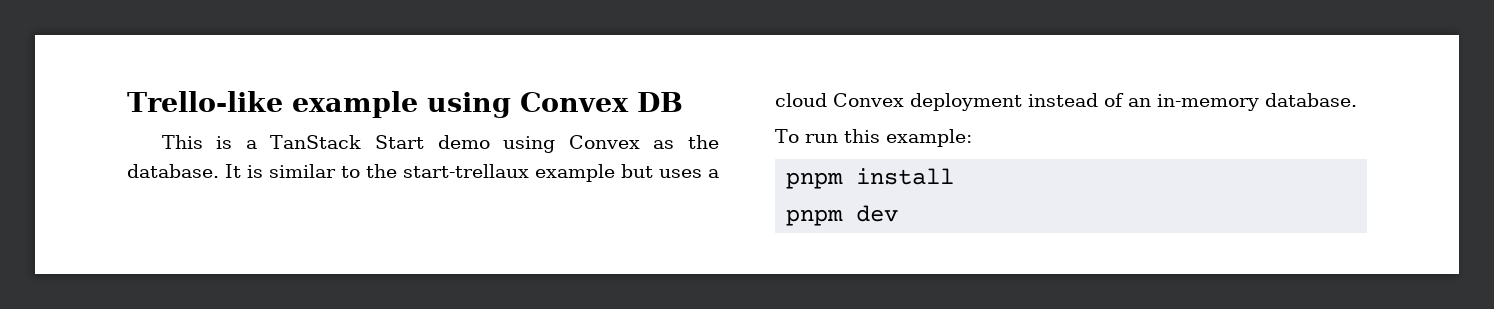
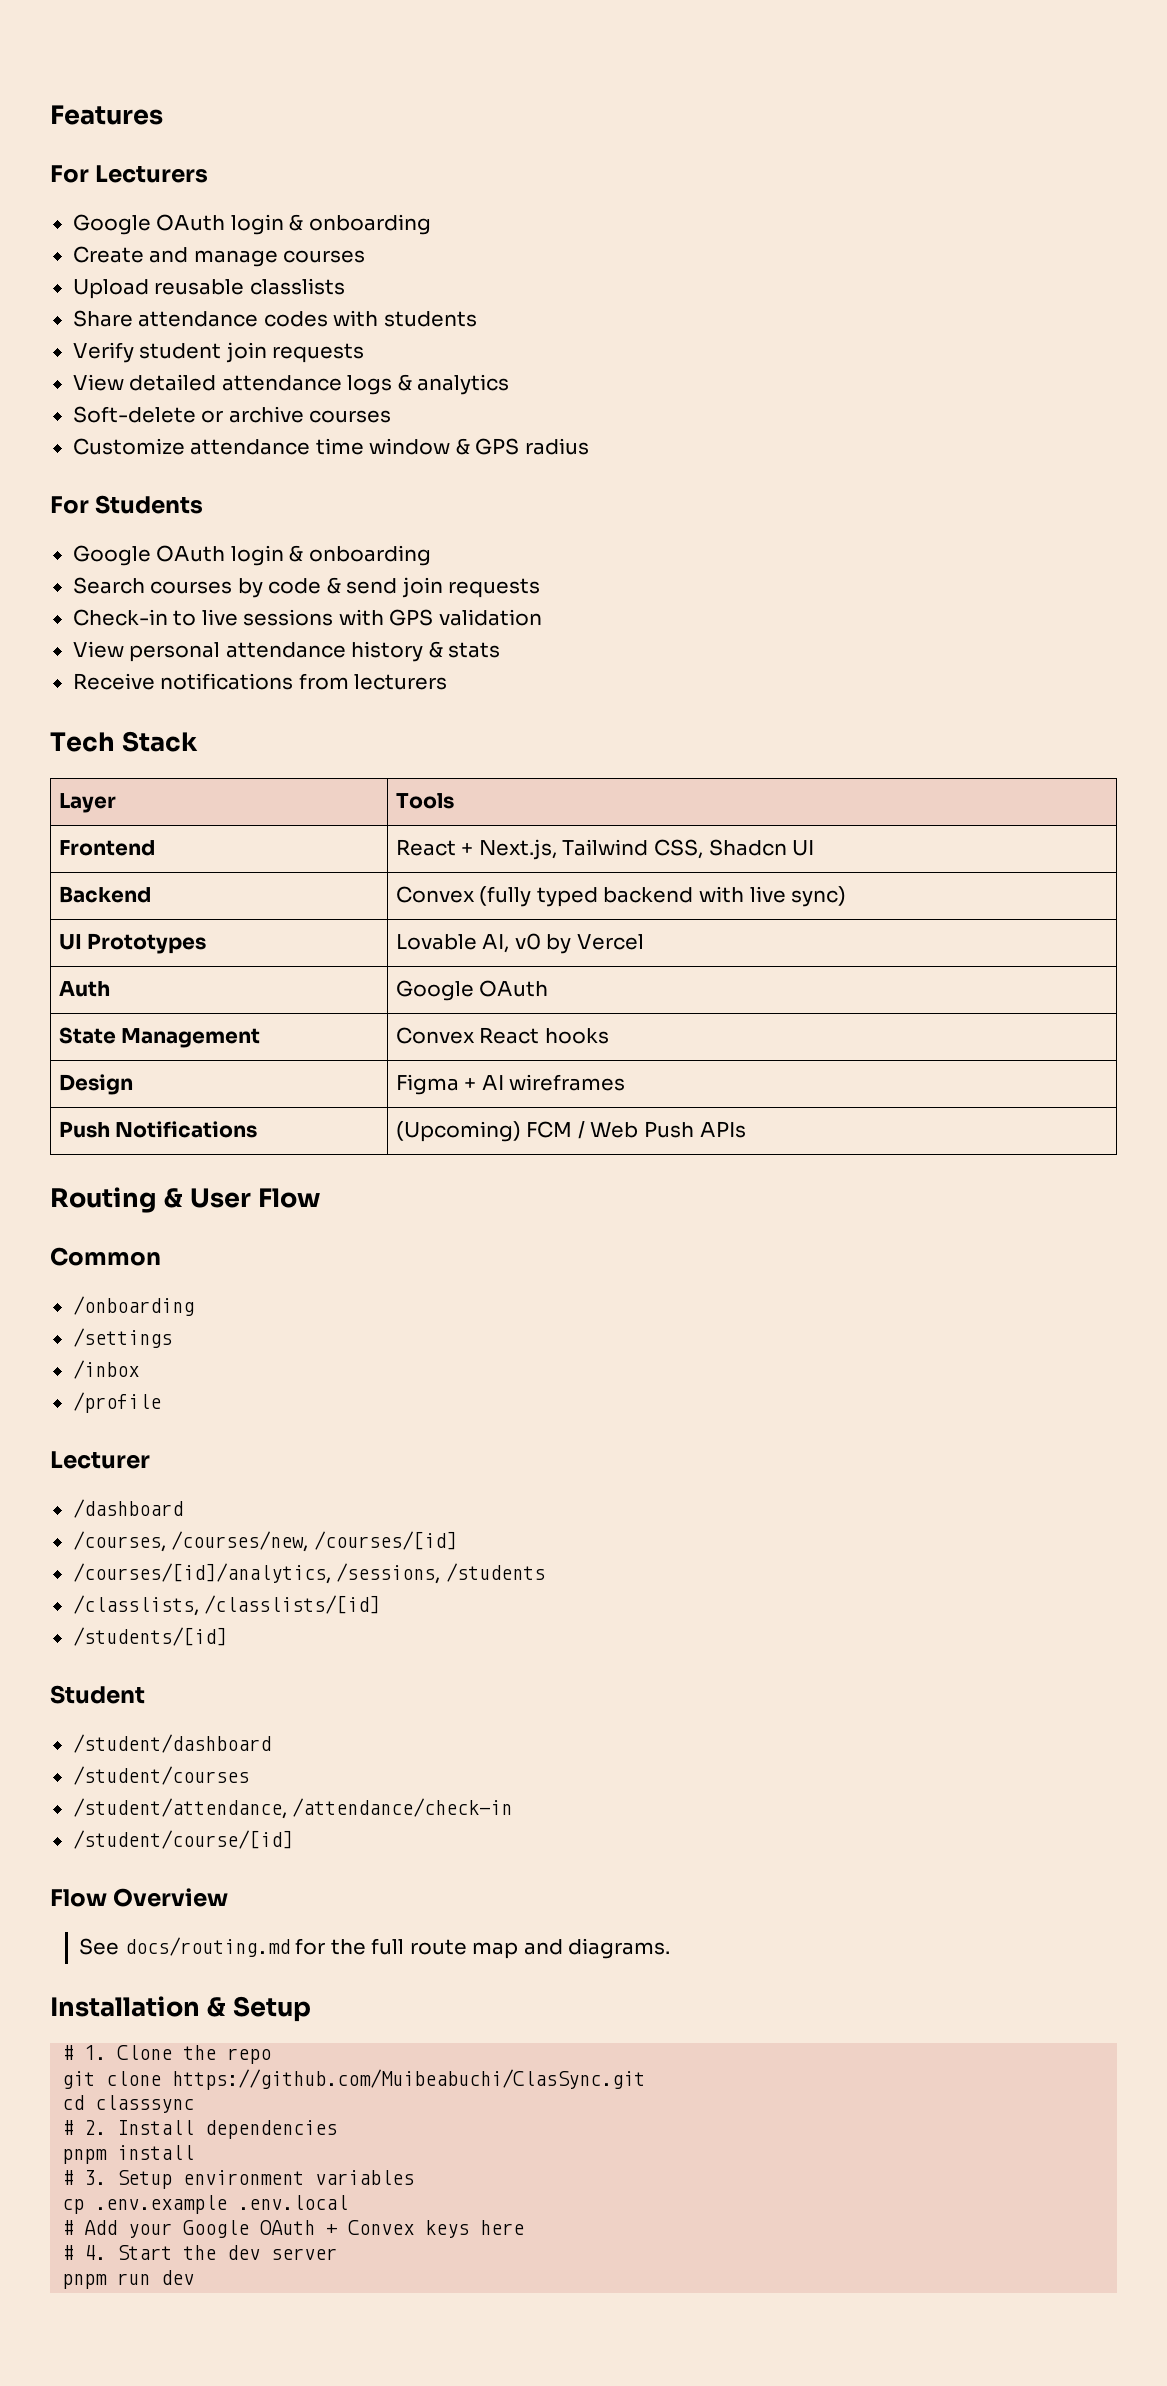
[127,91,683,118] [161,135,719,153] [127,164,719,182] [775,93,1357,111] [775,129,972,147] [786,168,955,189] [786,209,844,226] Trello-like example using Convex DB // This is a TanStack Start demo using Convex as the database. It is similar to the start-trellaux example but uses a cloud Convex deployment instead of an in-memory database. // To run this example: // pnpm install // pnpm -> [50,105,163,125] [50,165,209,183] [72,214,431,235] [72,246,366,267] [72,278,345,299] [72,310,477,327] [72,342,365,363] [72,374,510,395] [72,406,392,423] [72,438,589,455] [50,495,204,514] [72,545,431,566] [72,577,541,598] [72,609,542,626] [72,641,501,662] [72,673,448,690] [50,731,198,752] [58,793,116,813] [395,793,454,809] [58,840,155,856] [395,839,815,860] [58,886,151,903] [395,886,847,907] [58,933,207,954] [395,933,645,954] [58,981,110,997] [395,980,549,1001] [58,1027,261,1048] [395,1027,609,1044] [58,1074,133,1095] [395,1074,626,1095] [58,1121,258,1138] [395,1121,746,1142] [50,1187,321,1213] [50,1247,161,1266] [72,1296,194,1316] [72,1328,172,1348] [72,1360,139,1379] [72,1392,161,1413] [50,1451,150,1469] [72,1499,183,1518] [72,1531,457,1552] [72,1563,545,1584] [72,1595,381,1616] [72,1627,227,1646] [50,1685,145,1704] [72,1734,271,1753] [72,1766,249,1785] [72,1798,513,1819] [72,1830,293,1849] [50,1888,229,1907] [79,1937,671,1959] [50,1996,311,2022] [62,2045,272,2064] [62,2069,646,2090] [62,2095,195,2113] [62,2120,338,2139] [62,2145,195,2164] [62,2170,415,2189] [62,2195,349,2214] [62,2220,525,2238] [62,2245,338,2260] [62,2273,151,2289] Features // For Lecturers // Google OAuth login & onboarding // Create and manage courses // Upload reusable classlists // Share attendance codes with students // Verify student join requests // View detailed attendance logs & analytics // Soft-delete or archive courses // Customize attendance time window & GPS radius // For Students // Google OAuth login & onboarding // Search courses by code & send join requests // Check-in to live sessions with GPS validation // View personal attendance history & stats // Receive notifications from lecturers // Tech Stack // Layer | Tools // Frontend | React + Next.js, Tailwind CSS, Shadcn UI // Backend | Convex (fully typed backend with live sync) // UI Prototypes | Lovable AI, v0 by Vercel // Auth | Google OAuth // State Management | Convex React hooks // Design | Figma + AI wireframes // Push Notifications | (Upcoming) FCM / Web Push APIs // Routing & User Flow // Common // /onboarding // /settings // /inbox // /profile // Lecturer // /dashboard // /courses, /courses/new, /courses/[id] // /courses/[id]/analytics, /sessions, /students // /classlists, /classlists/[id] // /students/[id] // Student // /student/dashboard // /student/courses // /student/attendance, /attendance/check-in // /student/course/[id] // Flow Overview // See docs/routing.md for the full route map and diagrams. // Installation & Setup // # 1. Clone the repo // git clone https://github.com/Muibeabuchi/ClasSync.git // cd classsync // # 2. Install dependencies // pnpm install // # 3. Setup environment variables // cp .env.example .env.local // # Add your Google OAuth + Convex keys here // # 4. Start the dev server // pnpm run

